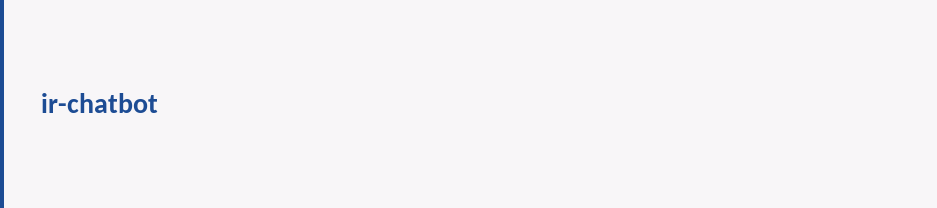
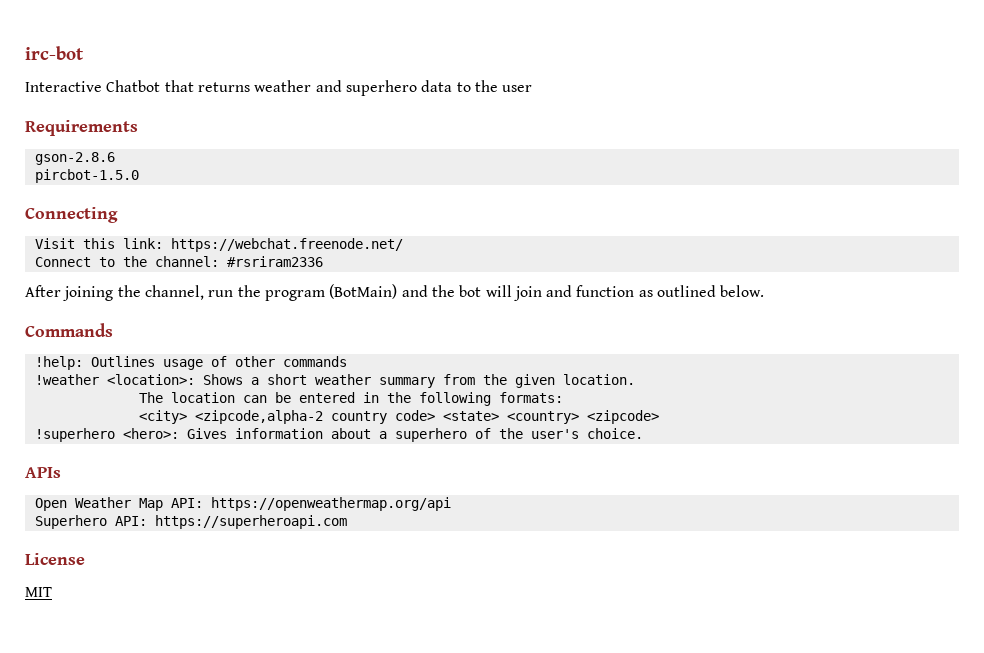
[41,93,158,113] ir-chatbot -> [25,46,84,60] [25,80,533,96] [25,120,138,136] [34,152,115,165] [34,169,139,183] [25,207,118,223] [34,238,403,252] [34,256,323,267] [25,284,765,301] [25,323,113,337] [34,356,347,370] [34,374,635,388] [138,392,563,406] [138,410,659,424] [34,428,643,442] [25,467,61,478] [34,497,451,511] [34,515,347,529] [25,553,85,565] [25,587,52,597] irc-bot // Interactive Chatbot that returns weather and superhero data to the user // Requirements // gson-2.8.6 // pircbot-1.5.0 // Connecting // Visit this link: https://webchat.freenode.net/ // Connect to the channel: #rsriram2336 // After joining the channel, run the program (BotMain) and the bot will join and function as outlined below. // Commands // !help: Outlines usage of other commands // !weather <location>: Shows a short weather summary from the given location. // The location can be entered in the following formats: // <city> <zipcode,alpha-2 country code> <state> <country> <zipcode> // !superhero <hero>: Gives information about a superhero of the user's choice. // APIs // Open Weather Map API: https://openweathermap.org/api // Superhero API: https://superheroapi.com // License // MIT

